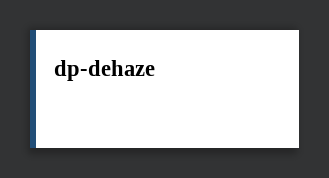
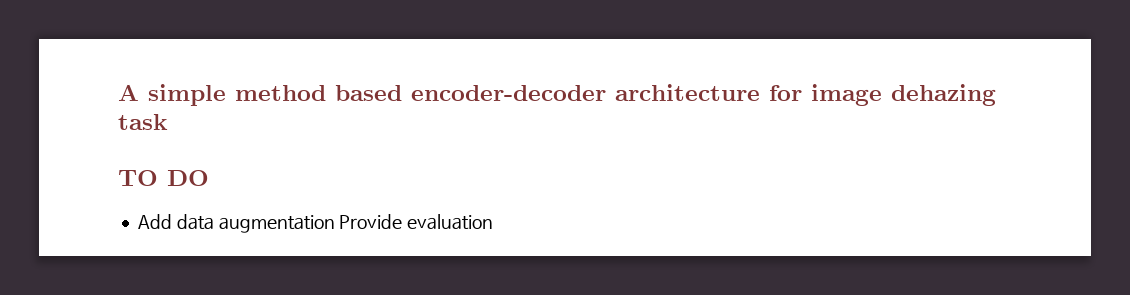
[54,60,155,81] dp-dehaze -> [118,84,996,106] [118,114,168,130] [118,170,209,186] [137,214,494,233] A simple method based encoder-decoder architecture for image dehazing task // TO DO // Add data augmentation Provide evaluation

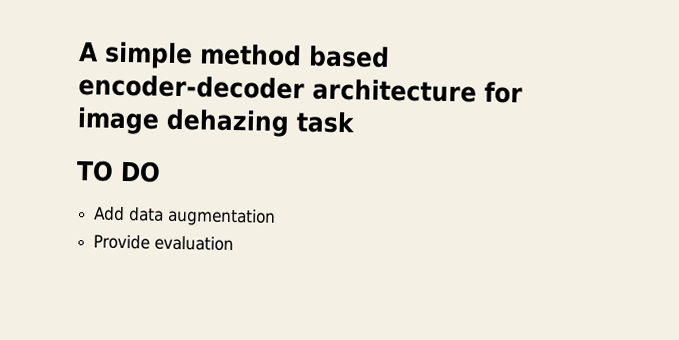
(335, 224) none -> (277, 217) //

